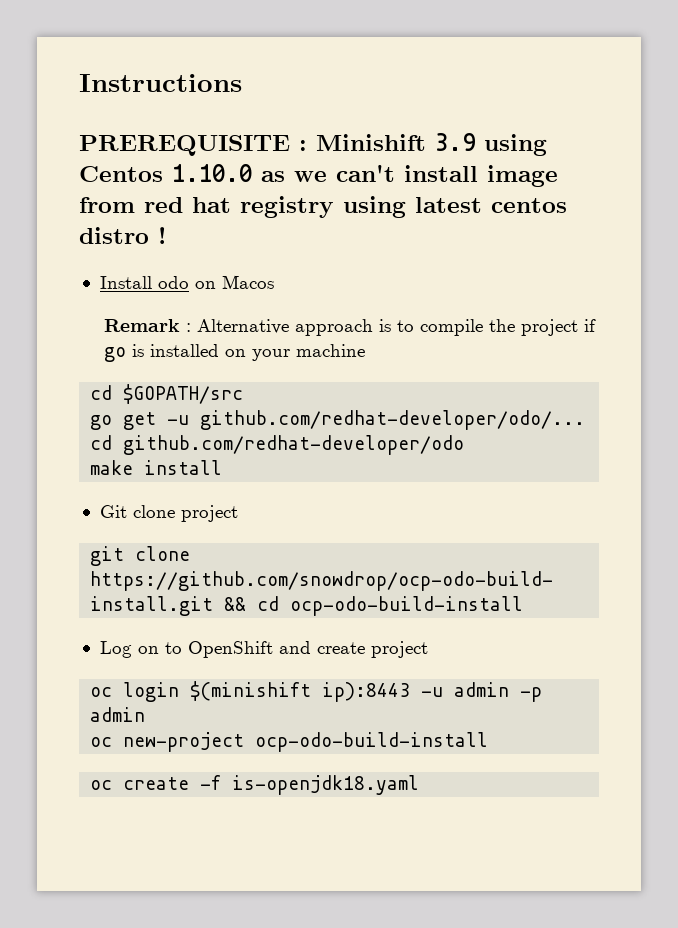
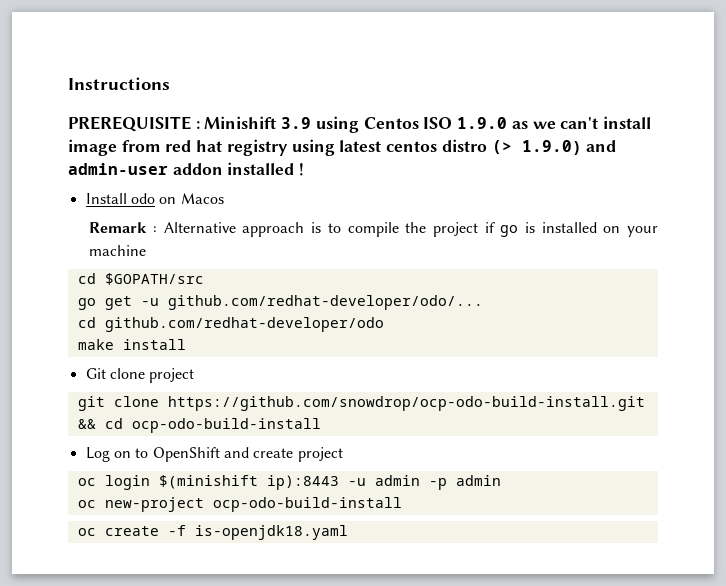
[172,164,252,182] 1.10.0 -> [423,117,508,129] ISO 1.9.0
(149, 235) none -> [491,140,617,155] [68,162,295,175] (> 1.9.0) and admin-user addon installed

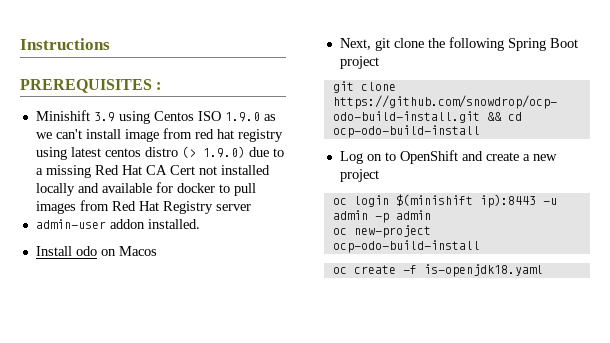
[68,116,200,132] PREREQUISITE : -> [20,79,162,93] PREREQUISITES : //
[586,140,617,152] [68,162,305,176] [85,193,224,204] [89,222,658,237] [89,245,147,256] [77,273,204,285] [77,295,483,310] [77,317,384,332] [77,339,186,350] [85,368,145,379] and admin-user addon installed ! // Install odo on Macos // Remark : Alternative approach is to compile the project if go is installed on your machine // cd $GOPATH/src // go get -u github.com/redhat-developer/odo/... // cd github.com/redhat-developer/odo // make install // Git clone -> [248,147,284,157] [35,165,270,178] [35,182,256,196] [35,200,251,214] [35,219,200,229] [35,246,157,256] [339,37,578,51] due to a missing Red Hat CA Cert not installed locally and available for docker to pull images from Red Hat Registry server // admin-user addon installed. // Install odo on Macos // Next, git clone the following Spring Boot
(294, 453) none -> [522,154,557,161] a new

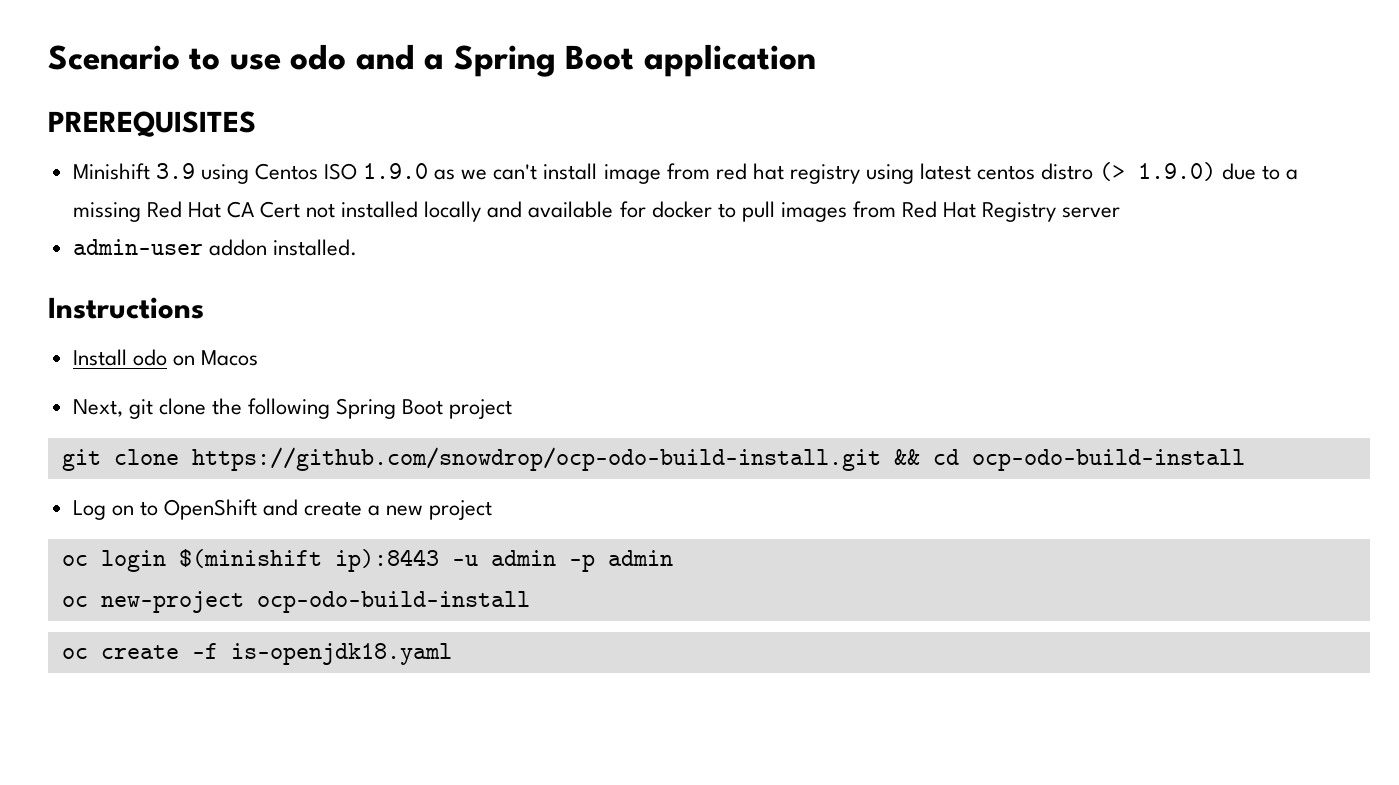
[20,38,110,50] Instructions -> [48,44,816,77] Scenario to use odo and a Spring Boot application
[156,82,162,90] : -> (256, 124) none
(200, 224) none -> [48,297,204,319] // Instructions

